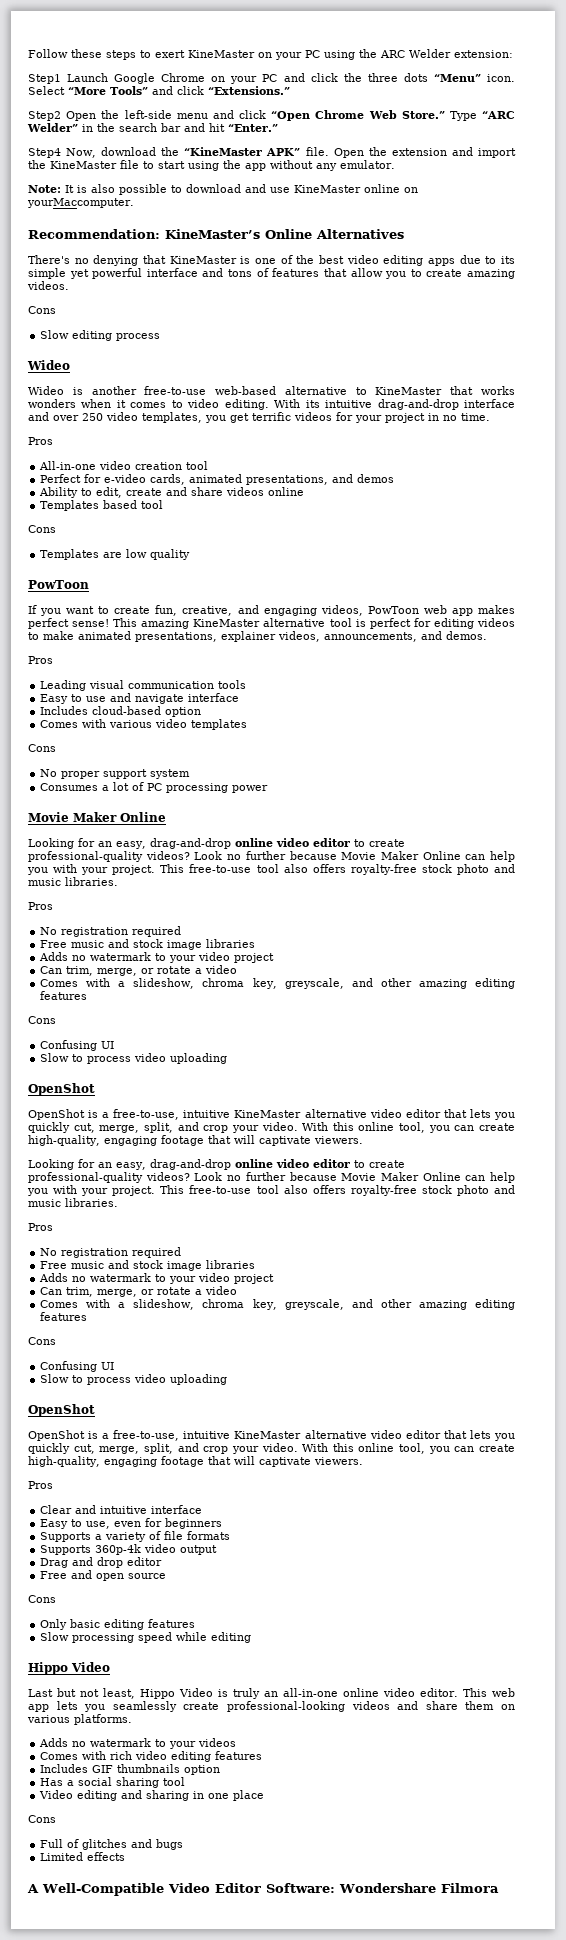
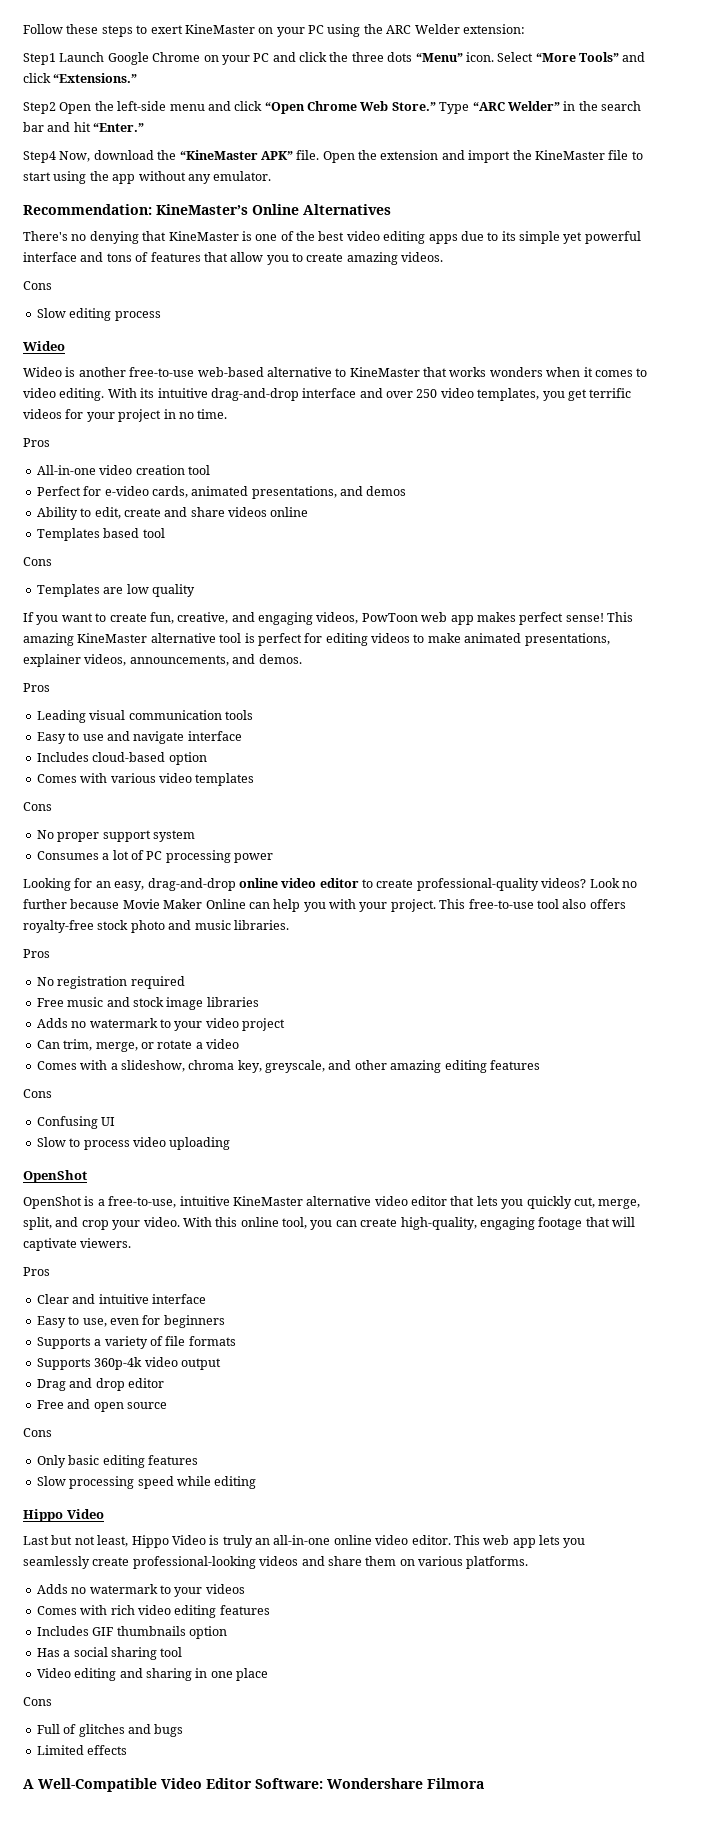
[28,184,418,195] [27,198,134,208] // Note: It is also possible to download and use KineMaster online on yourMaccomputer. -> (272, 176) none
[28,580,89,589] // PowToon -> (195, 590) none
[28,812,166,822] [28,838,405,849] [28,851,515,862] [27,864,515,875] [28,877,118,886] [28,902,53,910] [40,926,182,937] [40,939,256,950] [39,952,275,963] [40,965,238,976] [40,978,515,989] [40,991,88,1000] [28,1016,56,1024] [40,1040,115,1051] [40,1053,228,1064] [28,1083,95,1096] [28,1109,515,1120] [28,1122,516,1133] [28,1135,363,1146] // Movie Maker Online // Looking for an easy, drag-and-drop online video editor to create professional-quality videos? Look no further because Movie Maker Online can help you with your project. This free-to-use tool also offers royalty-free stock photo and music libraries. // Pros // No registration required // Free music and stock image libraries // Adds no watermark to your video project // Can trim, merge, or rotate a video // Comes with a slideshow, chroma key, greyscale, and other amazing editing features // Cons // Confusing UI // Slow to process video uploading // OpenShot // OpenShot is a free-to-use, intuitive KineMaster alternative video editor that lets you quickly cut, merge, split, and crop your video. With this online tool, you can create high-quality, engaging footage that will captivate viewers. -> (273, 858) none

